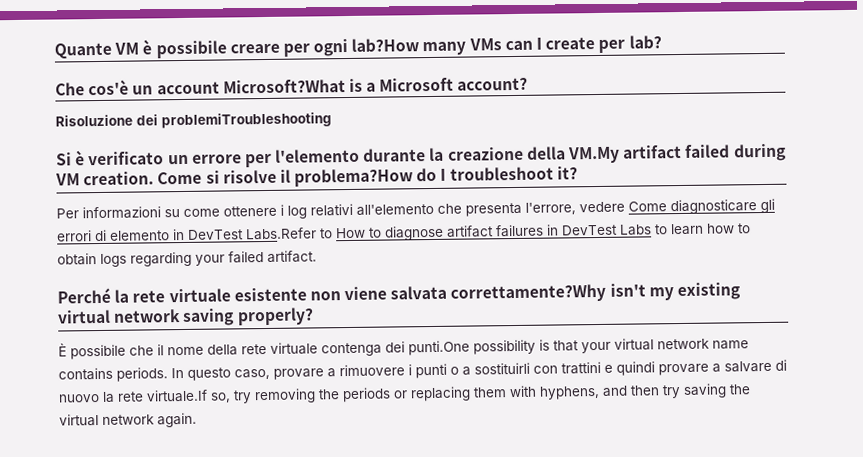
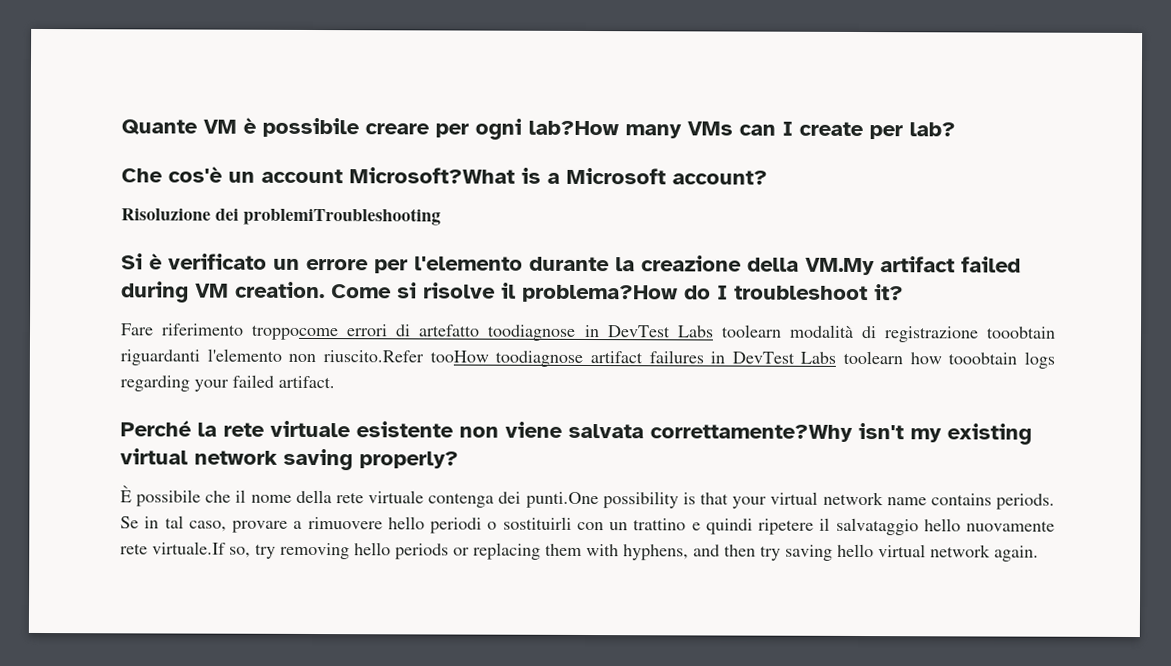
[56,198,775,220] [56,225,444,242] Per informazioni su come ottenere i log relativi all'elemento che presenta l'errore, vedere Come diagnosticare gli errori di elemento in DevTest Labs.Refer to How to diagnose -> [120,323,1056,343] [120,348,584,367] Fare riferimento troppocome errori di artefatto toodiagnose in DevTest Labs toolearn modalità di registrazione tooobtain riguardanti l'elemento non riuscito.Refer tooHow toodiagnose
[654,223,751,236] [57,253,97,266] to learn how to obtain -> [843,350,1018,365] toolearn how tooobtain
[171,367,231,381] In questo -> [120,515,184,529] Se in tal
[408,359,787,379] [58,391,115,403] i punti o a sostituirli con trattini e quindi provare a salvare di nuovo la -> [387,516,1055,536] hello periodi o sostituirli con un trattino e quindi ripetere il salvataggio hello nuovamente
[318,389,340,400] the -> [354,542,391,556] hello
[729,384,751,395] the -> [837,543,874,558] hello

